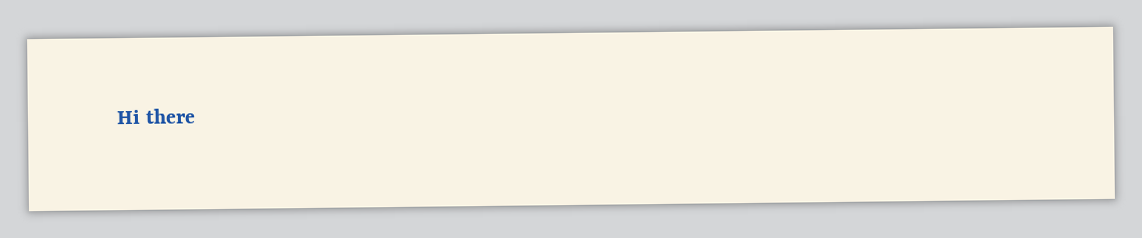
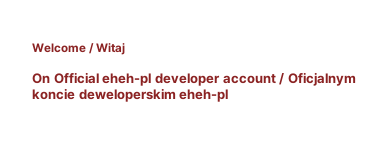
[116,108,197,125] Hi there -> [32,43,126,55] [32,72,356,86] [32,88,229,102] Welcome / Witaj // On Official eheh-pl developer account / Oficjalnym koncie deweloperskim eheh-pl

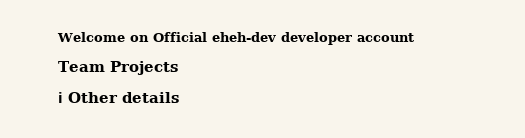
[89,43,126,55] [32,72,356,86] [32,88,229,102] / Witaj // On Official eheh-pl developer account / Oficjalnym koncie deweloperskim eheh-pl -> [129,32,414,45] [58,61,178,75] [58,92,179,103] on Official eheh-dev developer account // Team Projects // ℹ Other details

